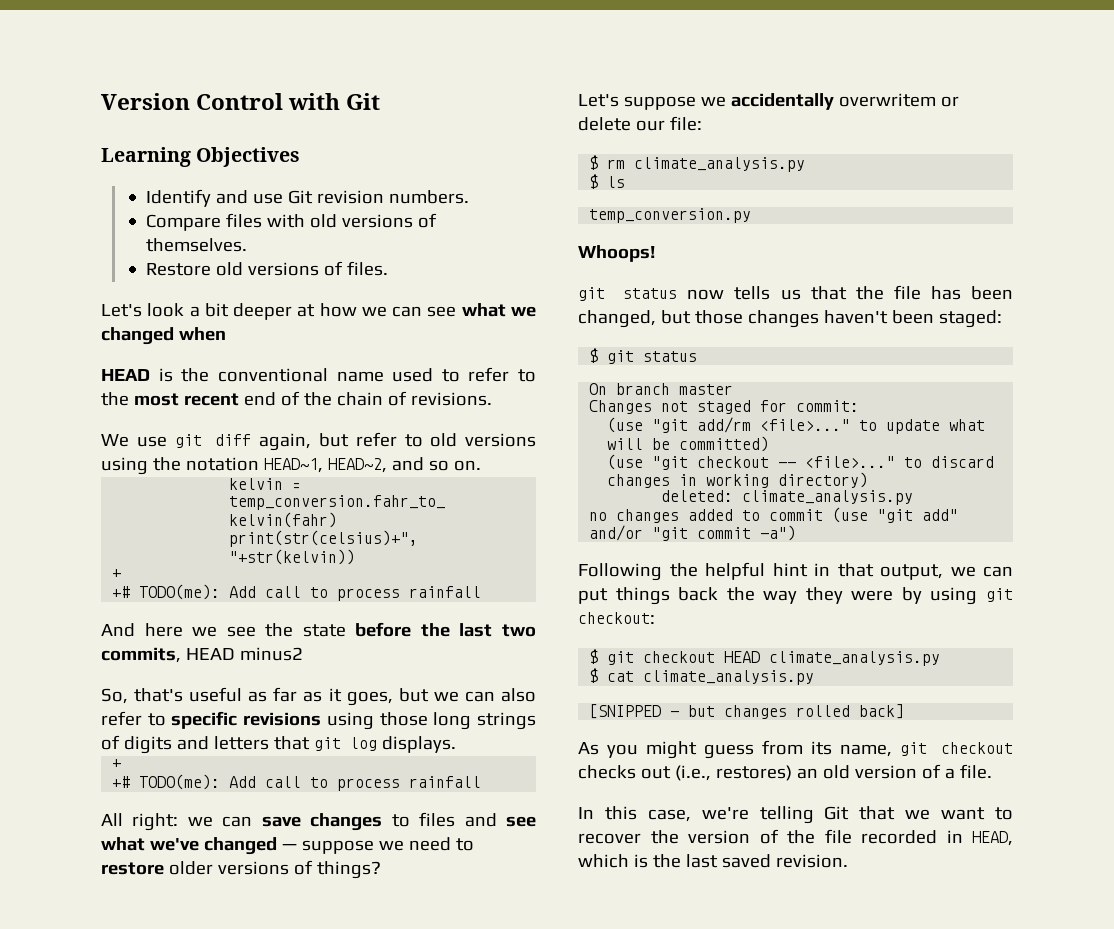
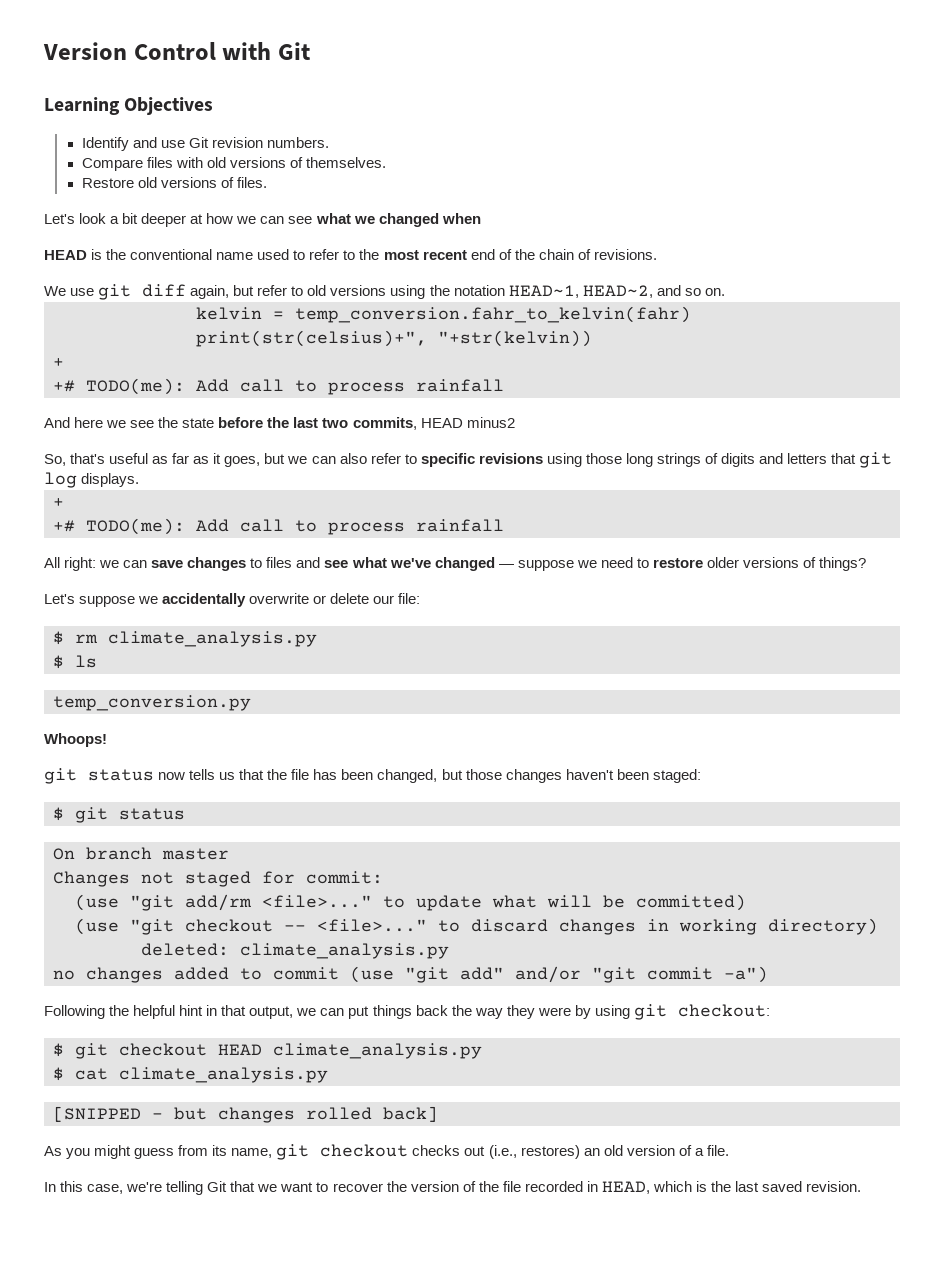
[838,93,936,107] overwritem -> [249,593,310,604] overwrite

